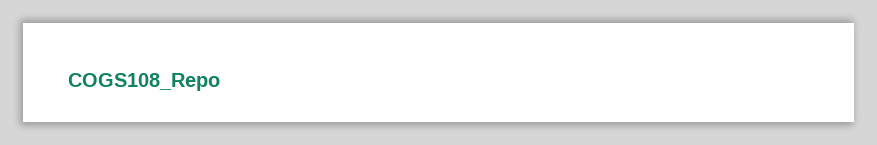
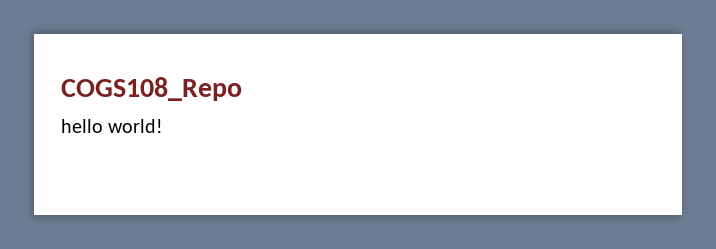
(220, 82) none -> [61,119,164,133] // hello world!

